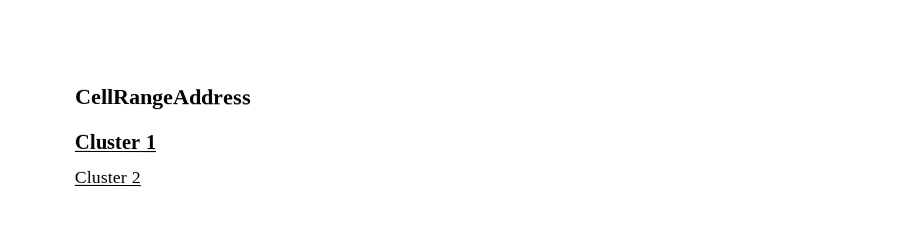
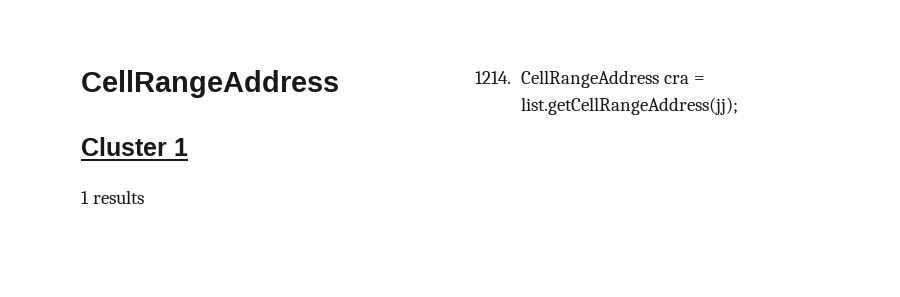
[74,170,141,184] Cluster 2 -> [81,190,145,204] [475,70,705,88] [520,97,738,115] 1 results // 1214. CellRangeAddress cra = list.getCellRangeAddress(jj);

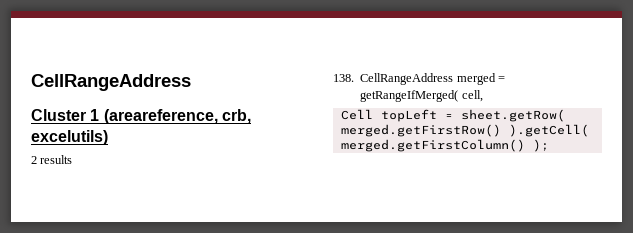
[81,190,145,204] [475,70,705,88] [520,97,738,115] // 1 results // 1214. CellRangeAddress cra = list.getCellRangeAddress(jj); -> [103,109,251,124] [31,130,108,145] [31,155,73,164] [333,73,505,85] [360,90,483,102] [340,109,565,122] [340,124,589,137] [340,139,549,152] (areareference, crb, excelutils) // 2 results // 138. CellRangeAddress merged = getRangeIfMerged( cell, // Cell topLeft = sheet.getRow( merged.getFirstRow() ).getCell( merged.getFirstColumn() );

